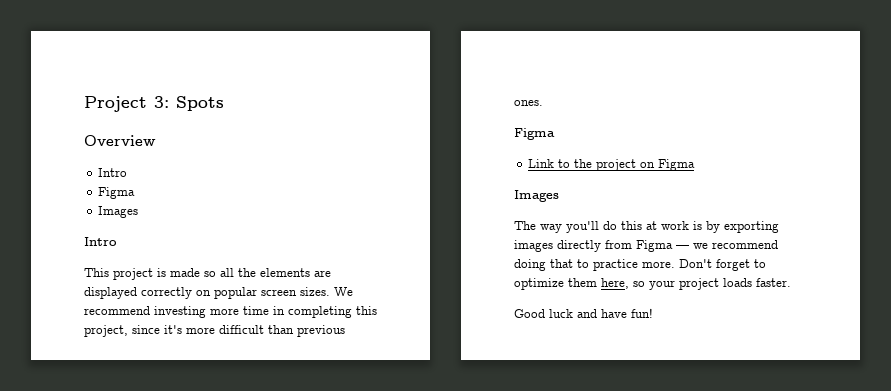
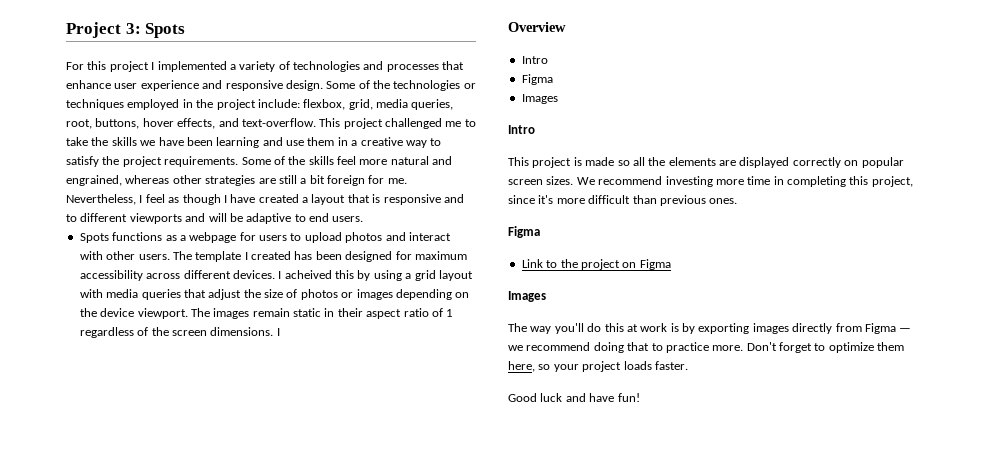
(224, 103) none -> [66,61,465,72] [66,80,476,91] [66,99,454,110] [66,118,476,129] [66,137,442,148] [66,156,453,167] [66,175,407,186] [66,194,464,205] [66,213,364,224] [79,232,451,243] [79,251,467,262] [79,270,473,281] [79,289,470,300] [79,308,454,319] [79,327,280,338] // For this project I implemented a variety of technologies and processes that enhance user experience and responsive design. Some of the technologies or techniques employed in the project include: flexbox, grid, media queries, root, buttons, hover effects, and text-overflow. This project challenged me to take the skills we have been learning and use them in a creative way to satisfy the project requirements. Some of the skills feel more natural and engrained, whereas other strategies are still a bit foreign for me. Nevertheless, I feel as though I have created a layout that is responsive and to different viewports and will be adaptive to end users. // Spots functions as a webpage for users to upload photos and interact with other users. The template I created has been designed for maximum accessibility across different devices. I acheived this by using a grid layout with media queries that adjust the size of photos or images depending on the device viewport. The images remain static in their aspect ratio of 1 regardless of the screen dimensions. I

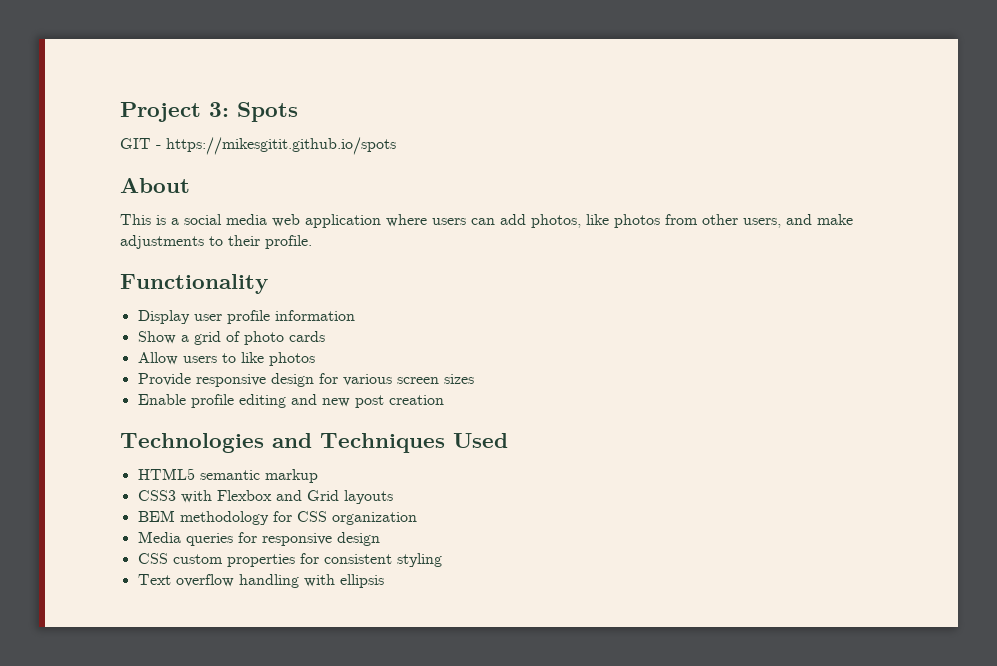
[66,61,465,72] [66,80,476,91] [66,99,454,110] [66,118,476,129] [66,137,442,148] [66,156,453,167] [66,175,407,186] [66,194,464,205] [66,213,364,224] [79,232,256,243] For this project I implemented a variety of technologies and processes that enhance user experience and responsive design. Some of the technologies or techniques employed in the project include: flexbox, grid, media queries, root, buttons, hover effects, and text-overflow. This project challenged me to take the skills we have been learning and use them in a creative way to satisfy the project requirements. Some of the skills feel more natural and engrained, whereas other strategies are still a bit foreign for me. Nevertheless, I feel as though I have created a layout that is responsive and to different viewports and will be adaptive to end users. // Spots functions as a webpage for -> [120,137,396,155] [120,178,190,193] [120,214,853,228] [120,235,312,249] [120,274,268,294] [137,310,355,324] [137,331,325,345] [137,352,178,365] GIT - https://mikesgitit.github.io/spots // About // This is a social media web application where users can add photos, like photos from other users, and make adjustments to their profile. // Functionality // Display user profile information // Show a grid of photo cards // Allow
[304,232,451,243] [79,251,467,262] [79,270,473,281] [79,289,470,300] [79,308,454,319] [79,327,280,338] [508,22,566,32] [521,56,548,64] [521,74,553,85] [521,94,558,104] [508,125,535,134] [508,157,904,168] [508,176,913,187] [508,195,738,206] [508,226,540,238] [521,259,671,270] [508,291,546,302] [508,323,912,334] [508,342,905,353] [508,361,688,372] [508,393,640,402] upload photos and interact with other users. The template I created has been designed for maximum accessibility across different devices. I acheived this by using a grid layout with media queries that adjust the size of photos or images depending on the device viewport. The images remain static in their aspect ratio of 1 regardless of the screen dimensions. I // Overview // Intro // Figma // Images // Intro // This project is made so all the elements are displayed correctly on popular screen sizes. We recommend investing more time in completing this project, since it's more difficult than previous ones. // Figma // Link to the project on Figma // Images // The way you'll do this at work is by exporting images directly from Figma — we recommend doing that to practice more. Don't forget to optimize them here, so your project loads faster. // Good luck and have fun! -> [240,352,315,366] [137,373,474,387] [137,394,444,408] [120,433,508,453] [137,468,318,483] [137,490,393,504] [137,510,417,525] [137,531,380,546] [137,553,442,567] [137,574,384,588] like photos // Provide responsive design for various screen sizes // Enable profile editing and new post creation // Technologies and Techniques Used // HTML5 semantic markup // CSS3 with Flexbox and Grid layouts // BEM methodology for CSS organization // Media queries for responsive design // CSS custom properties for consistent styling // Text overflow handling with ellipsis

